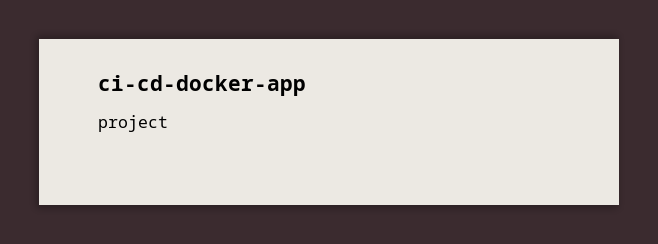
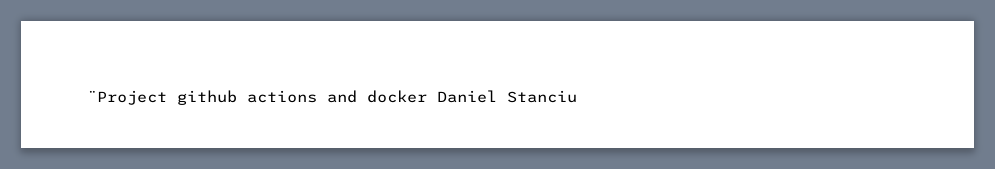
[98,75,306,96] [98,115,168,132] ci-cd-docker-app // project -> [87,90,577,105] ¨Project github actions and docker Daniel Stanciu

